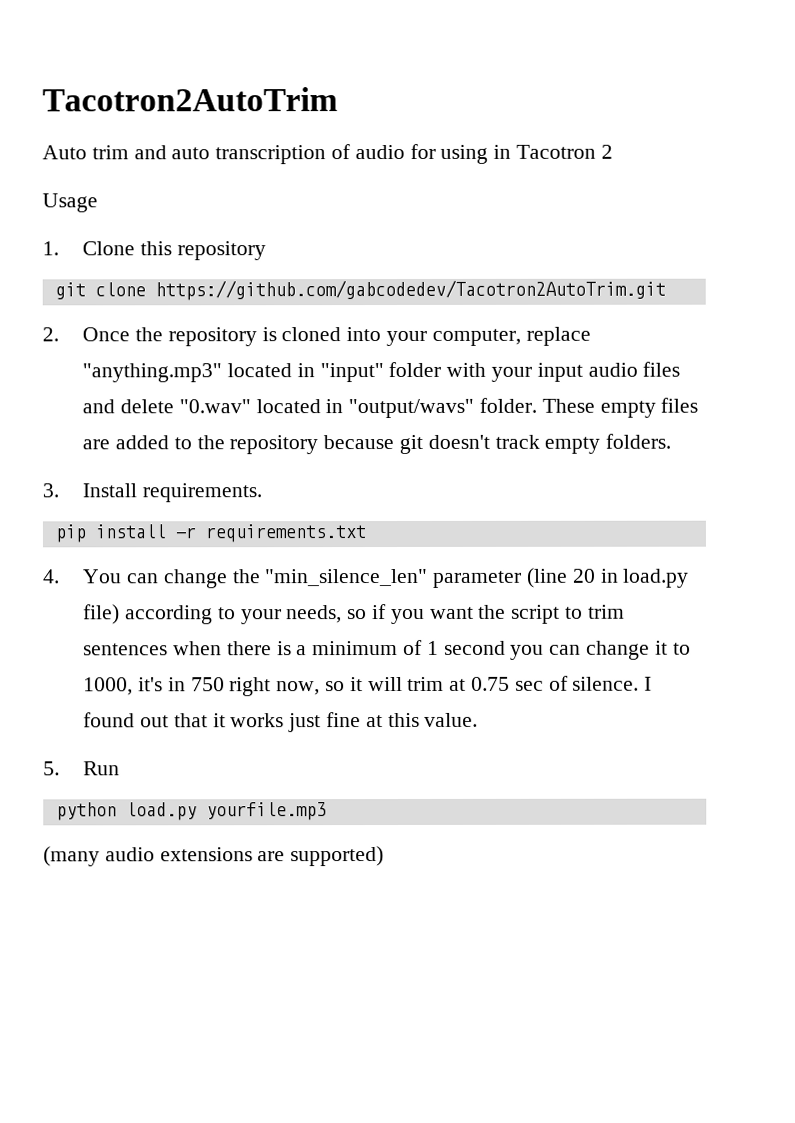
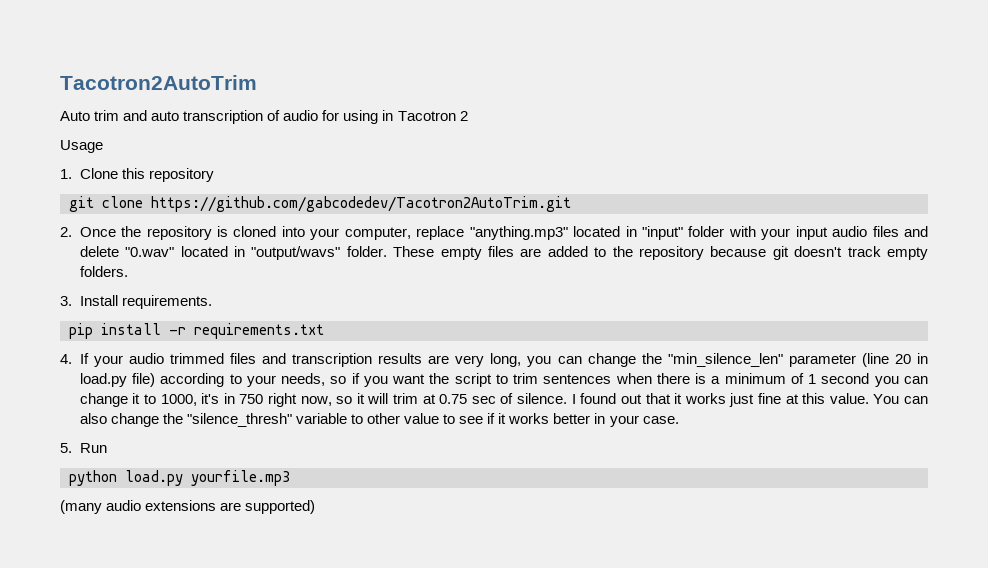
[83,569,123,584] You -> [79,353,552,367] If your audio trimmed files and transcription results are very long, you
(479, 719) none -> [873,394,928,404] [79,413,679,427] You can also change the "silence_thresh" variable to other value to see if it works better in your case.

